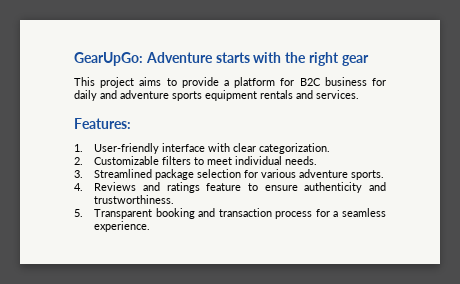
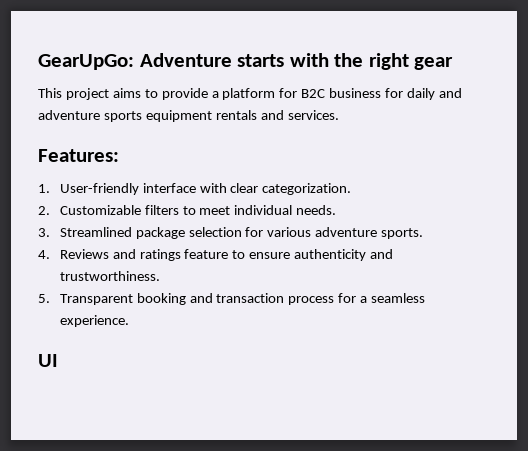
(151, 226) none -> [38,354,58,367] // UI

